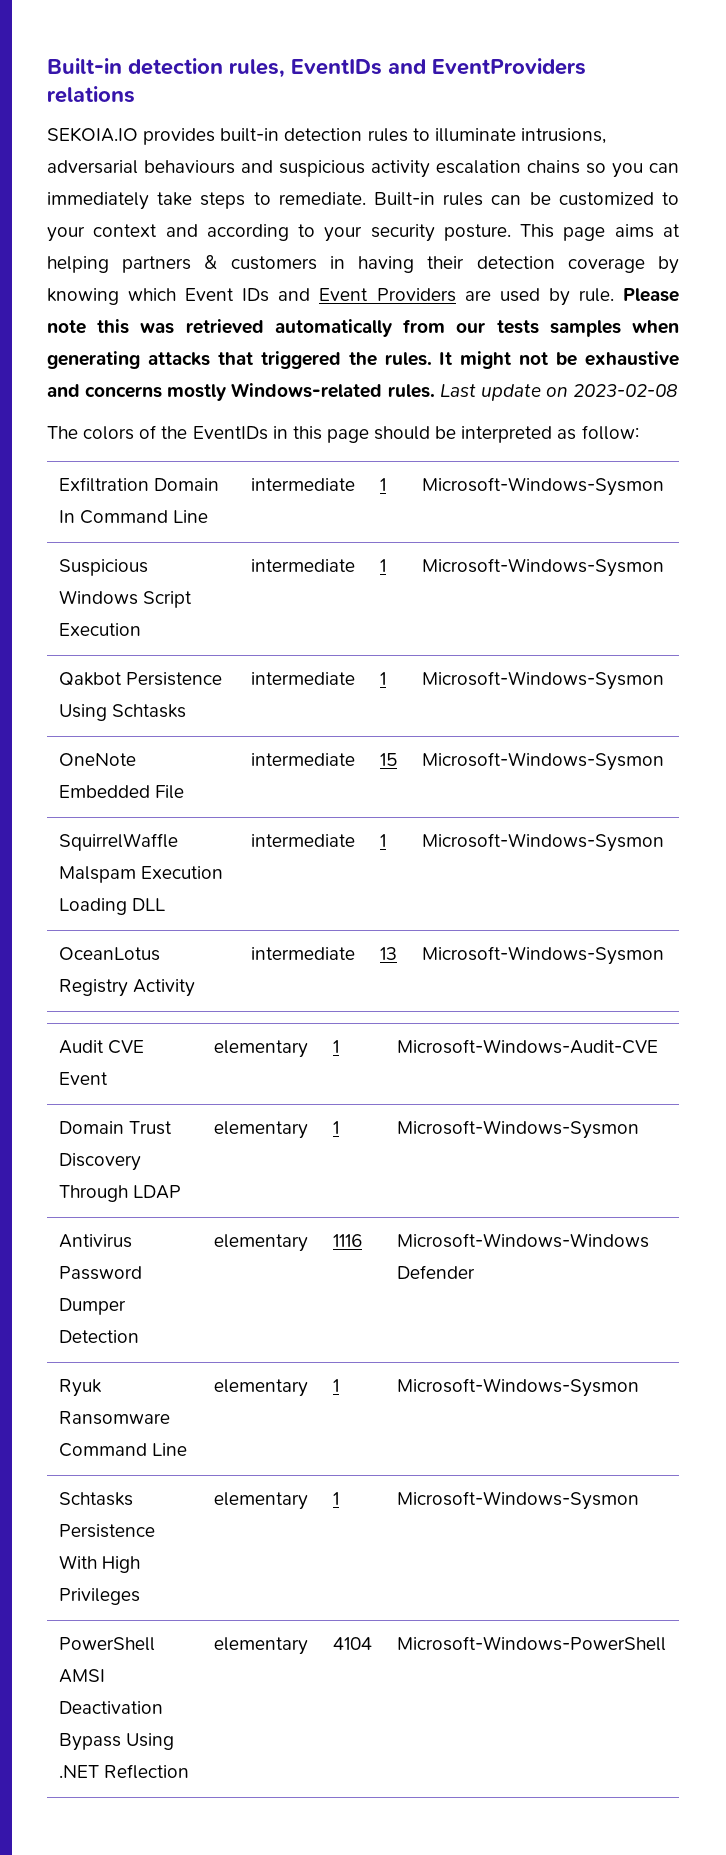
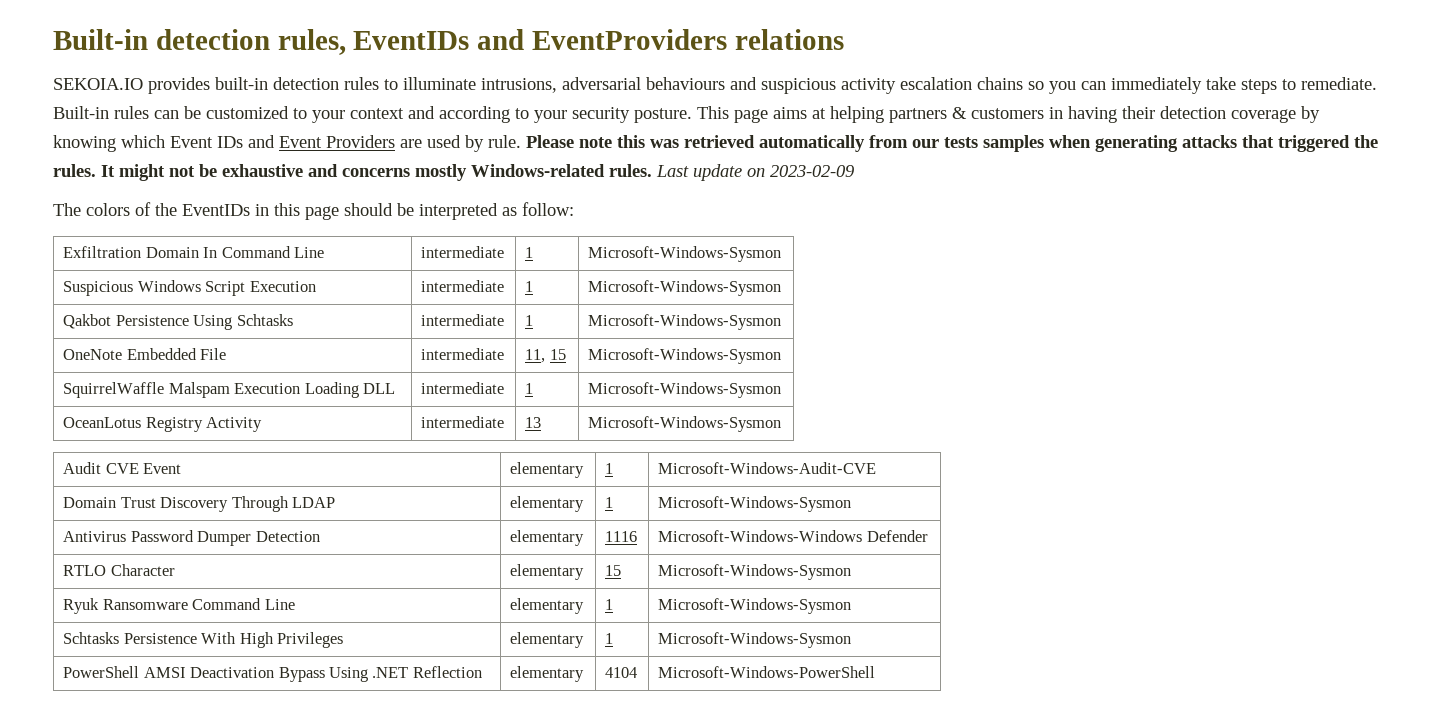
[573,384,679,397] 2023-02-08 -> [770,165,854,177] 2023-02-09
(356, 759) none -> [525,349,546,363] 11,
(476, 1272) none -> [63,564,175,576] [510,564,585,580] [605,565,622,576] [658,564,852,580] // RTLO Character | elementary | 15 | Microsoft-Windows-Sysmon

